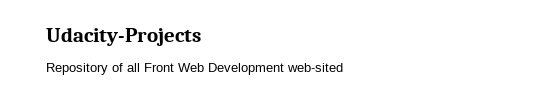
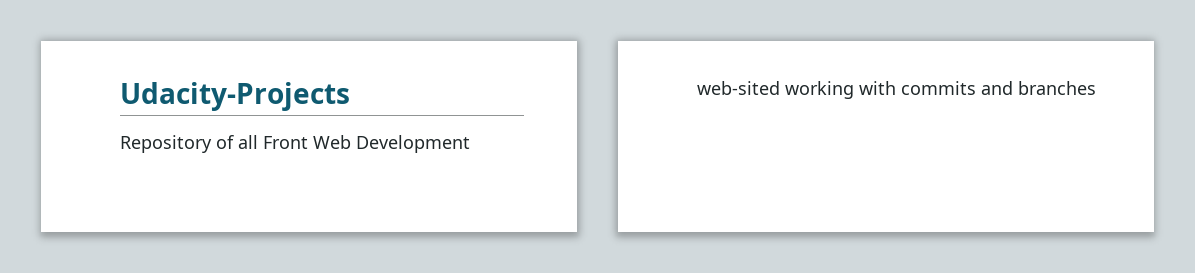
(343, 67) none -> [785,81,1096,99] working with commits and branches

